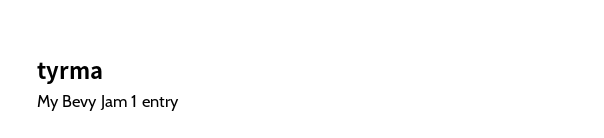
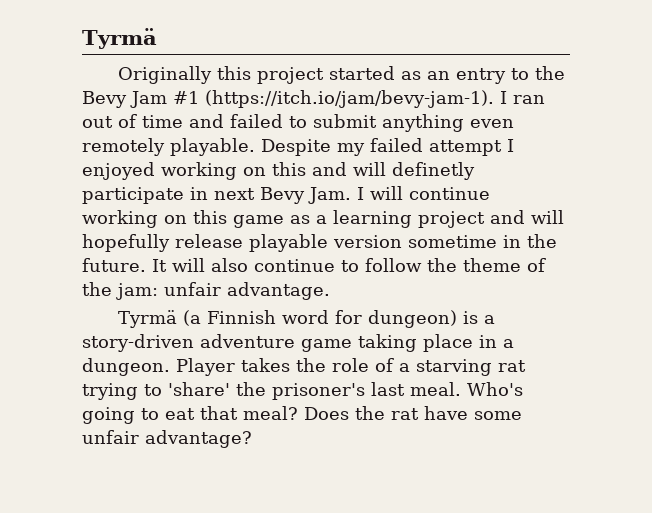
[37,62,103,84] [37,95,179,111] tyrma // My Bevy Jam 1 entry -> [82,28,157,49] [117,66,565,84] [82,90,545,108] [82,114,514,132] [82,138,514,156] [82,162,475,180] [82,186,490,204] [82,210,564,228] [82,234,557,252] [82,258,546,272] [82,282,330,300] [117,310,495,328] [82,334,514,352] [82,358,526,376] [82,382,523,400] [82,406,522,424] [82,430,252,448] Tyrmä // Originally this project started as an entry to the Bevy Jam #1 (https://itch.io/jam/bevy-jam-1). I ran out of time and failed to submit anything even remotely playable. Despite my failed attempt I enjoyed working on this and will definetly participate in next Bevy Jam. I will continue working on this game as a learning project and will hopefully release playable version sometime in the future. It will also continue to follow the theme of the jam: unfair advantage. // Tyrmä (a Finnish word for dungeon) is a story-driven adventure game taking place in a dungeon. Player takes the role of a starving rat trying to 'share' the prisoner's last meal. Who's going to eat that meal? Does the rat have some unfair advantage?

